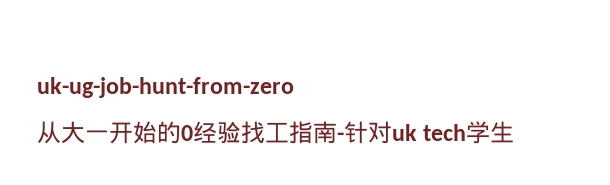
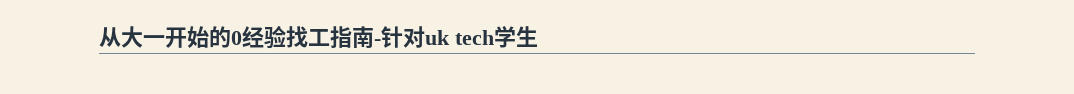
[37,77,294,98] uk-ug-job-hunt-from-zero // -> (99, 37) none

